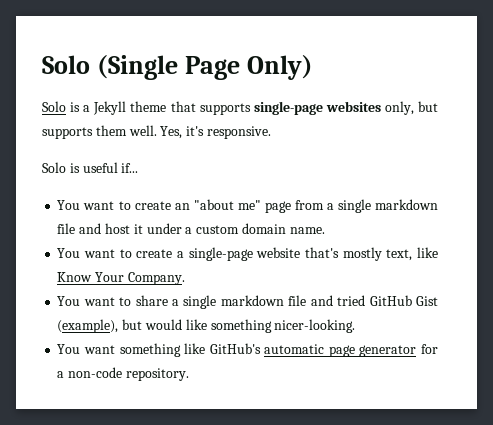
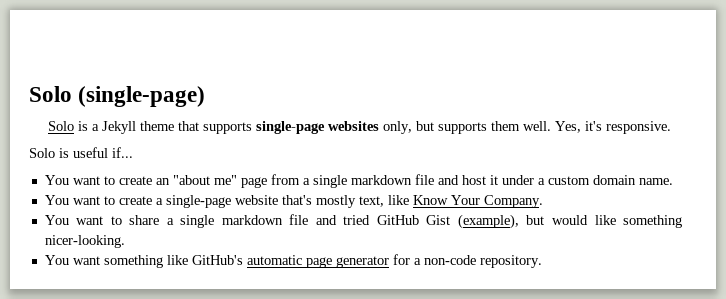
[42,55,313,80] Solo (Single Page Only) -> [29,86,206,107] Solo (single-page)

